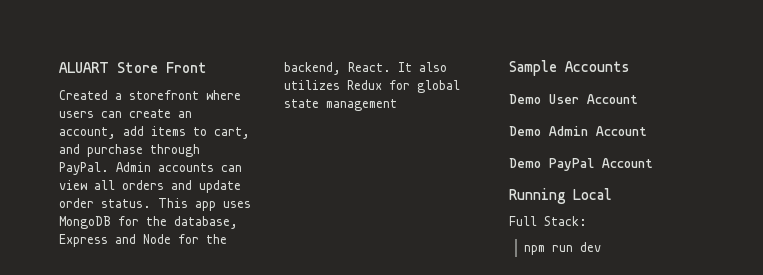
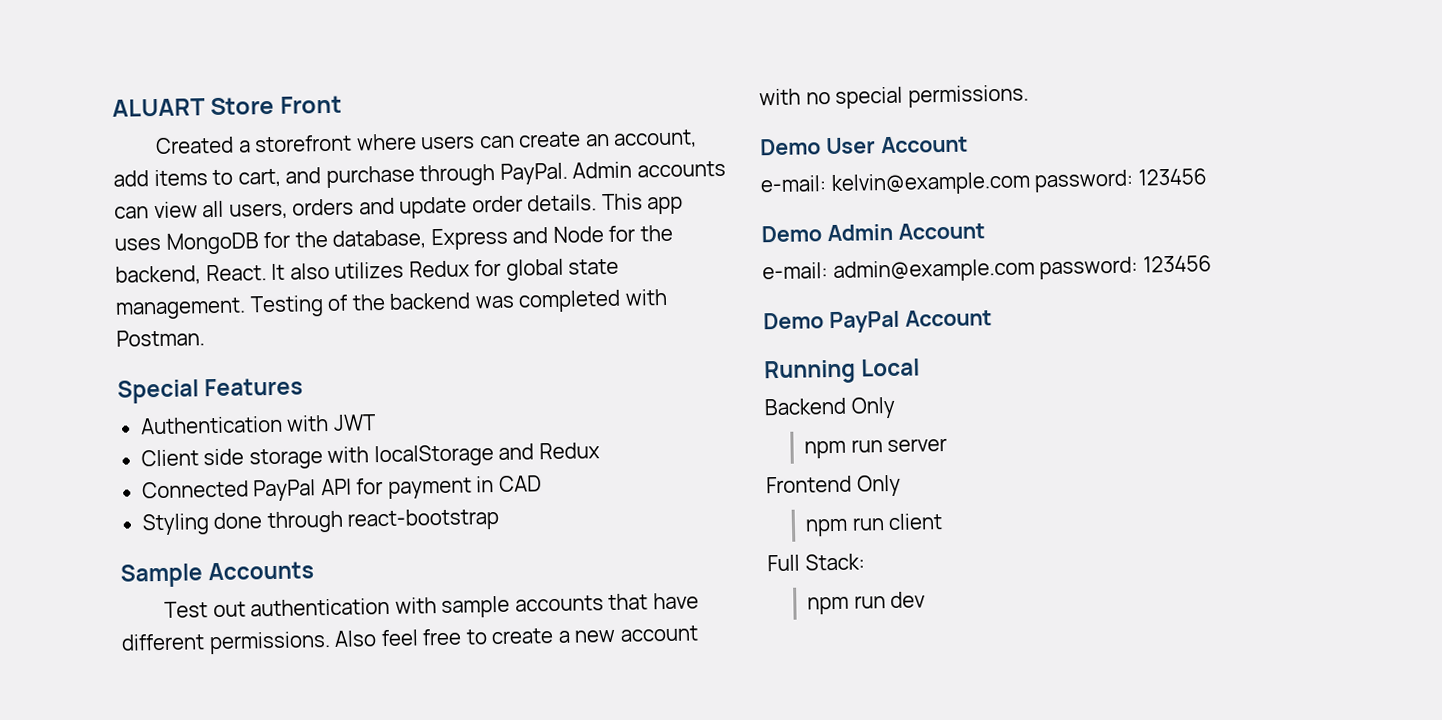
(115, 185) none -> [228,202,288,220] users,
[101,199,151,208] status. -> [527,194,598,212] details.
[326,99,397,111] [509,60,630,76] management // Sample Accounts -> [115,288,668,320] [116,329,205,347] [117,377,304,404] [139,414,377,435] [140,442,600,470] [141,475,542,502] [141,507,500,536] [120,561,315,588] [164,592,699,619] [121,625,698,655] [759,84,1029,109] management. Testing of the backend was completed with Postman. // Special Features // Authentication with JWT // Client side storage with localStorage and Redux // Connected PayPal API for payment in CAD // Styling done through react-bootstrap // Sample Accounts // Test out authentication with sample accounts that have different permissions. Also feel free to create a new account with no special permissions.
(638, 99) none -> [760,168,1207,197] // e-mail: kelvin@example.com password: 123456
(647, 131) none -> [762,255,1212,284] // e-mail: admin@example.com password: 123456
(612, 194) none -> [764,396,896,419] [804,437,948,459] [766,474,901,497] [805,513,944,537] // Backend Only // npm run server // Frontend Only // npm run client

